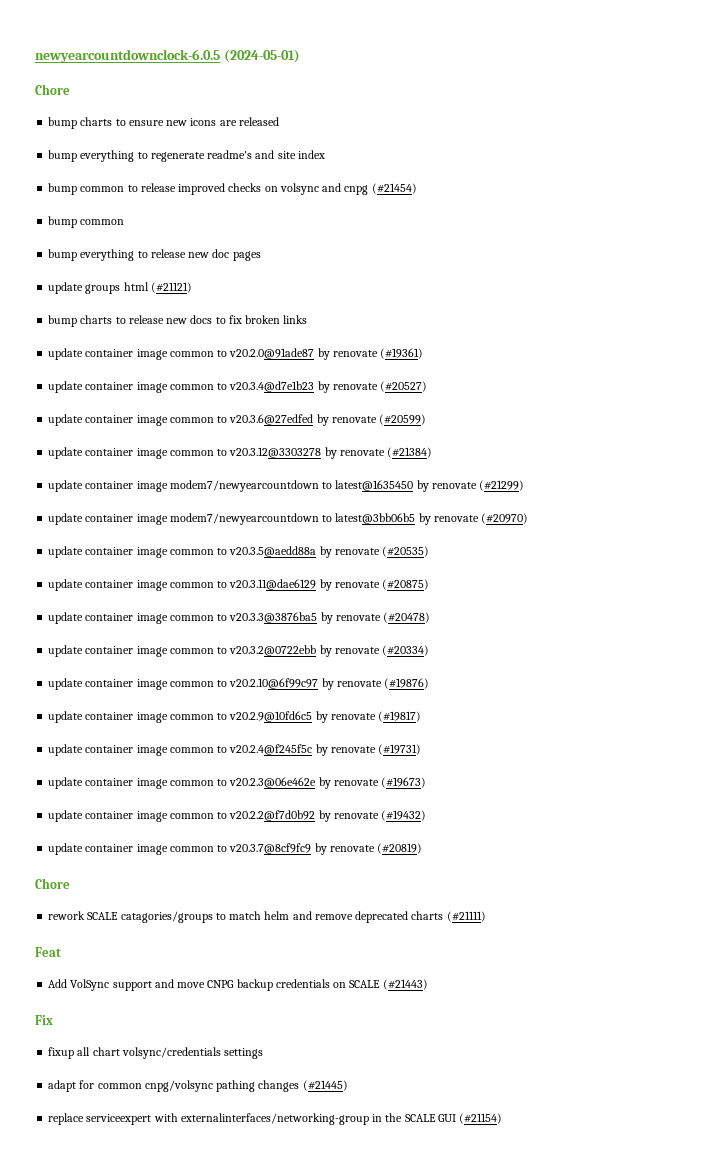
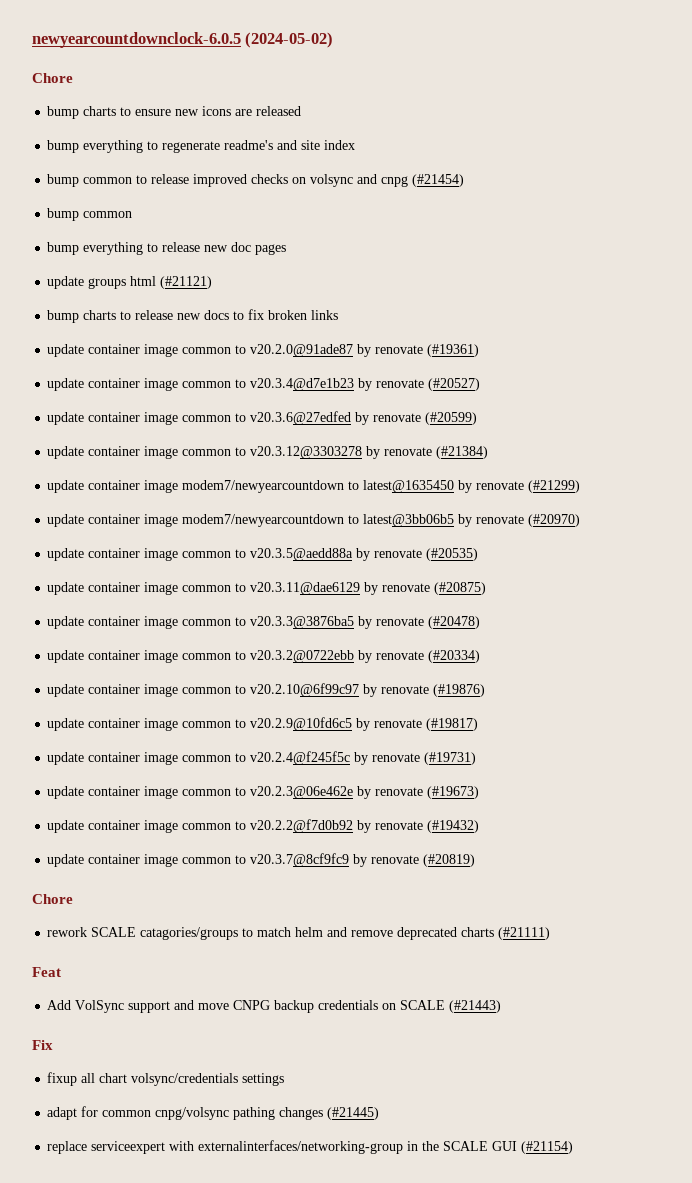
[223,49,300,63] (2024-05-01) -> [245,32,334,48] (2024-05-02)

